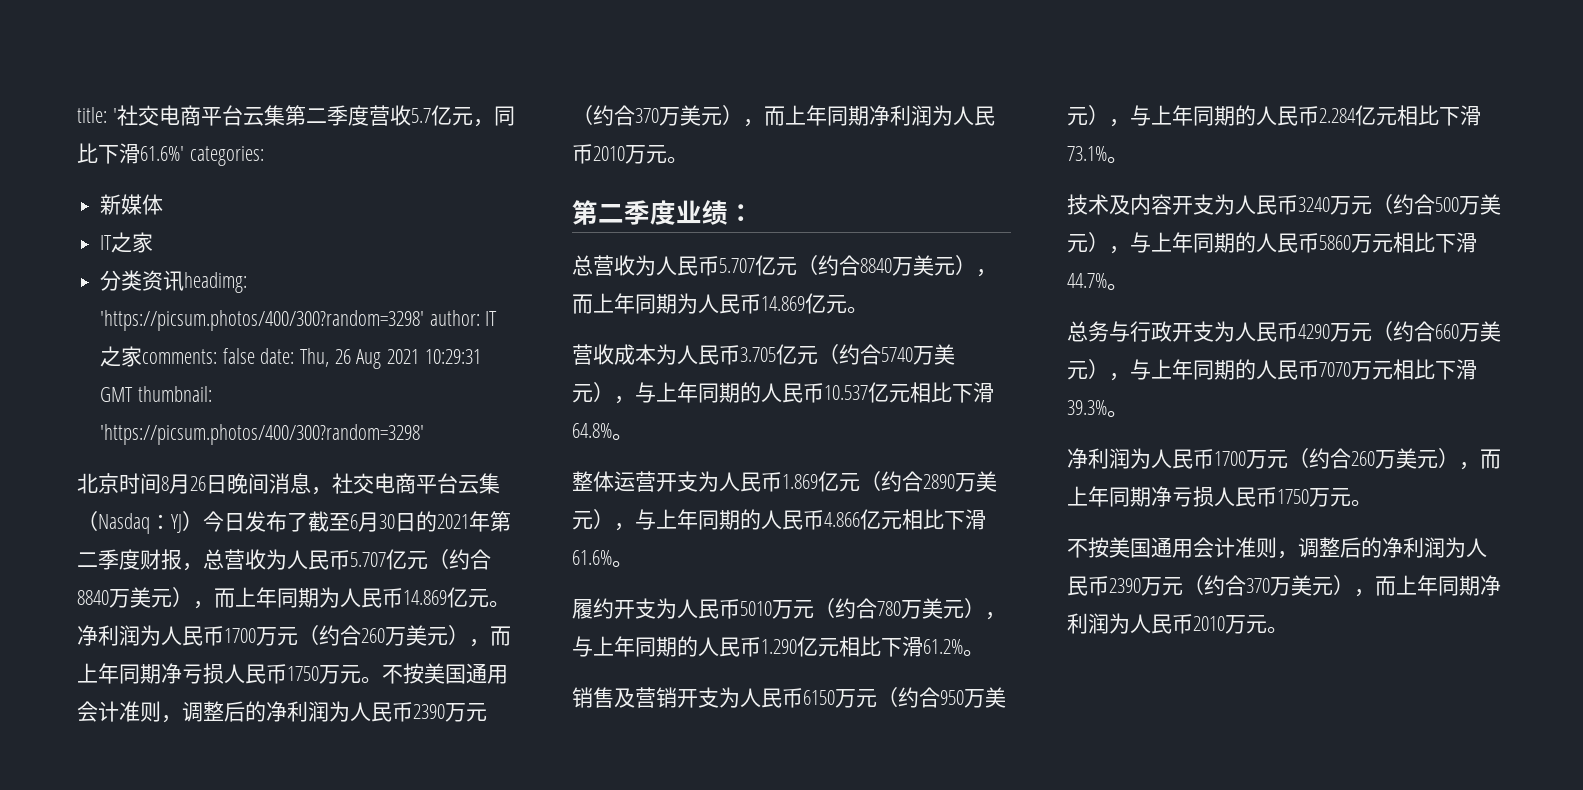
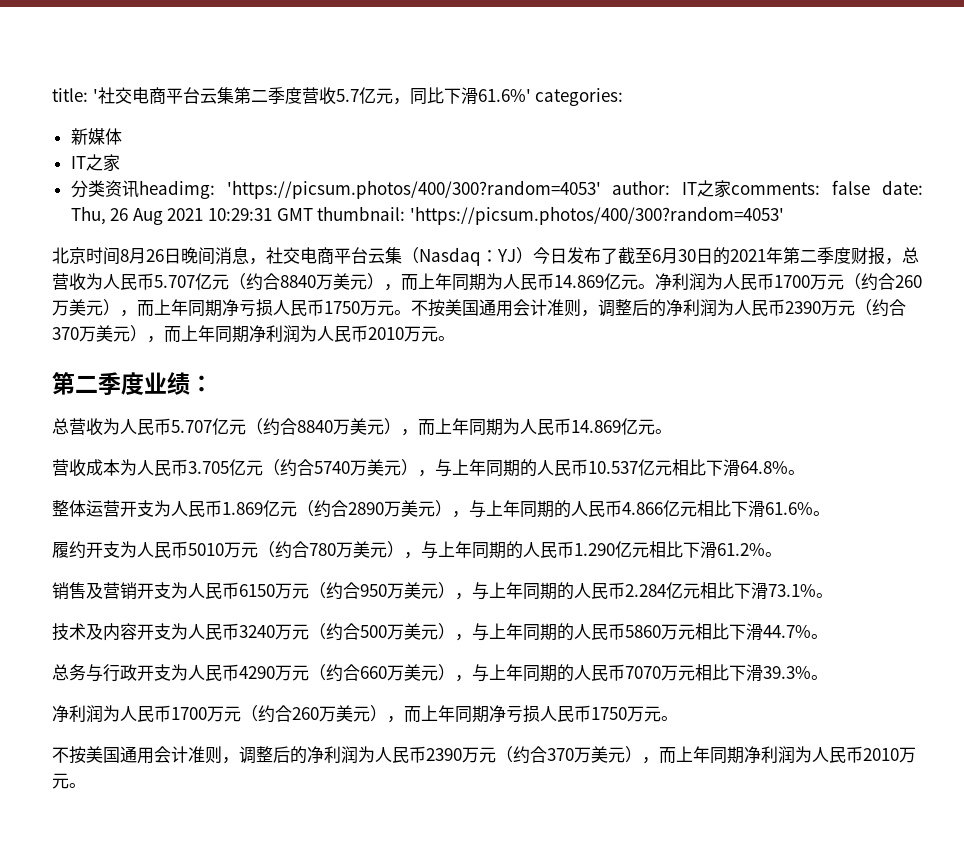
[100,310,425,331] 'https://picsum.photos/400/300?random=3298' -> [226,180,601,199] 'https://picsum.photos/400/300?random=4053'
[100,424,425,445] 'https://picsum.photos/400/300?random=3298' -> [409,206,784,225] 'https://picsum.photos/400/300?random=4053'

